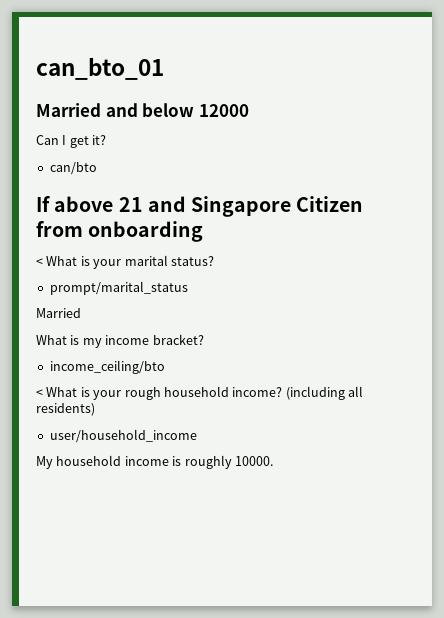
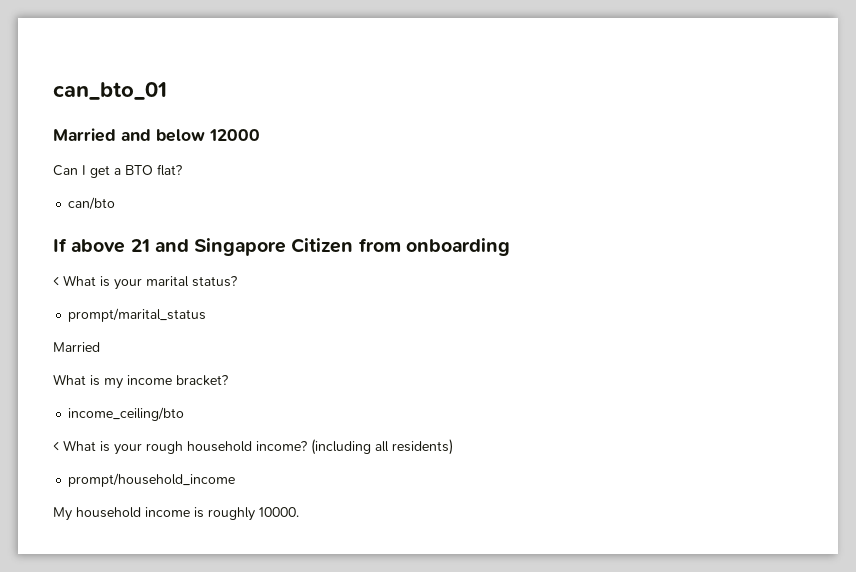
[92,135,107,145] it? -> [114,164,182,176] a BTO flat?
[49,429,197,443] user/household_income -> [68,473,236,487] prompt/household_income

